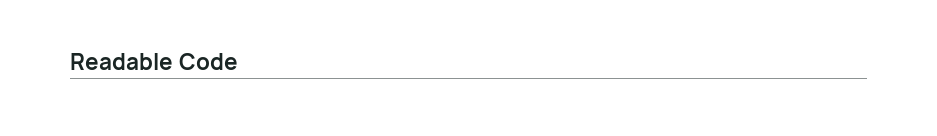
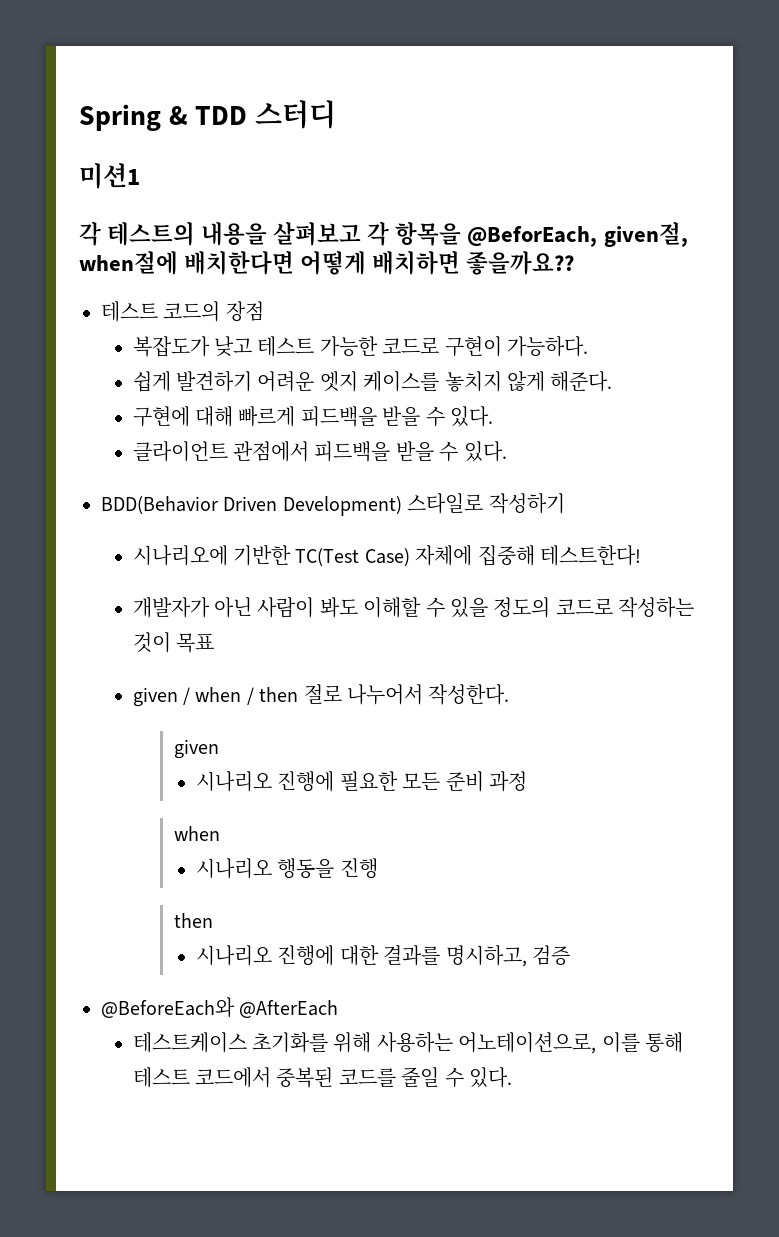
[70,53,239,70] Readable Code -> [79,100,336,131] [79,163,140,189] [79,222,688,247] [79,251,575,275] [101,301,264,322] [132,336,589,357] [132,371,613,392] [132,406,494,427] [132,441,507,462] [101,493,565,516] [132,545,642,567] [132,597,695,618] [132,632,215,653] [132,684,510,707] [173,739,219,759] [195,771,527,792] [173,826,220,841] [195,858,378,879] [173,913,213,928] [195,945,570,967] [101,997,339,1018] [132,1032,684,1054] [132,1067,513,1088] Spring & TDD 스터디 // 미션1 // 각 테스트의 내용을 살펴보고 각 항목을 @BeforEach, given절, when절에 배치한다면 어떻게 배치하면 좋을까요?? // 테스트 코드의 장점 // 복잡도가 낮고 테스트 가능한 코드로 구현이 가능하다. // 쉽게 발견하기 어려운 엣지 케이스를 놓치지 않게 해준다. // 구현에 대해 빠르게 피드백을 받을 수 있다. // 클라이언트 관점에서 피드백을 받을 수 있다. // BDD(Behavior Driven Development) 스타일로 작성하기 // 시나리오에 기반한 TC(Test Case) 자체에 집중해 테스트한다! // 개발자가 아닌 사람이 봐도 이해할 수 있을 정도의 코드로 작성하는 것이 목표 // given / when / then 절로 나누어서 작성한다. // given // 시나리오 진행에 필요한 모든 준비 과정 // when // 시나리오 행동을 진행 // then // 시나리오 진행에 대한 결과를 명시하고, 검증 // @BeforeEach와 @AfterEach // 테스트케이스 초기화를 위해 사용하는 어노테이션으로, 이를 통해 테스트 코드에서 중복된 코드를 줄일 수 있다.

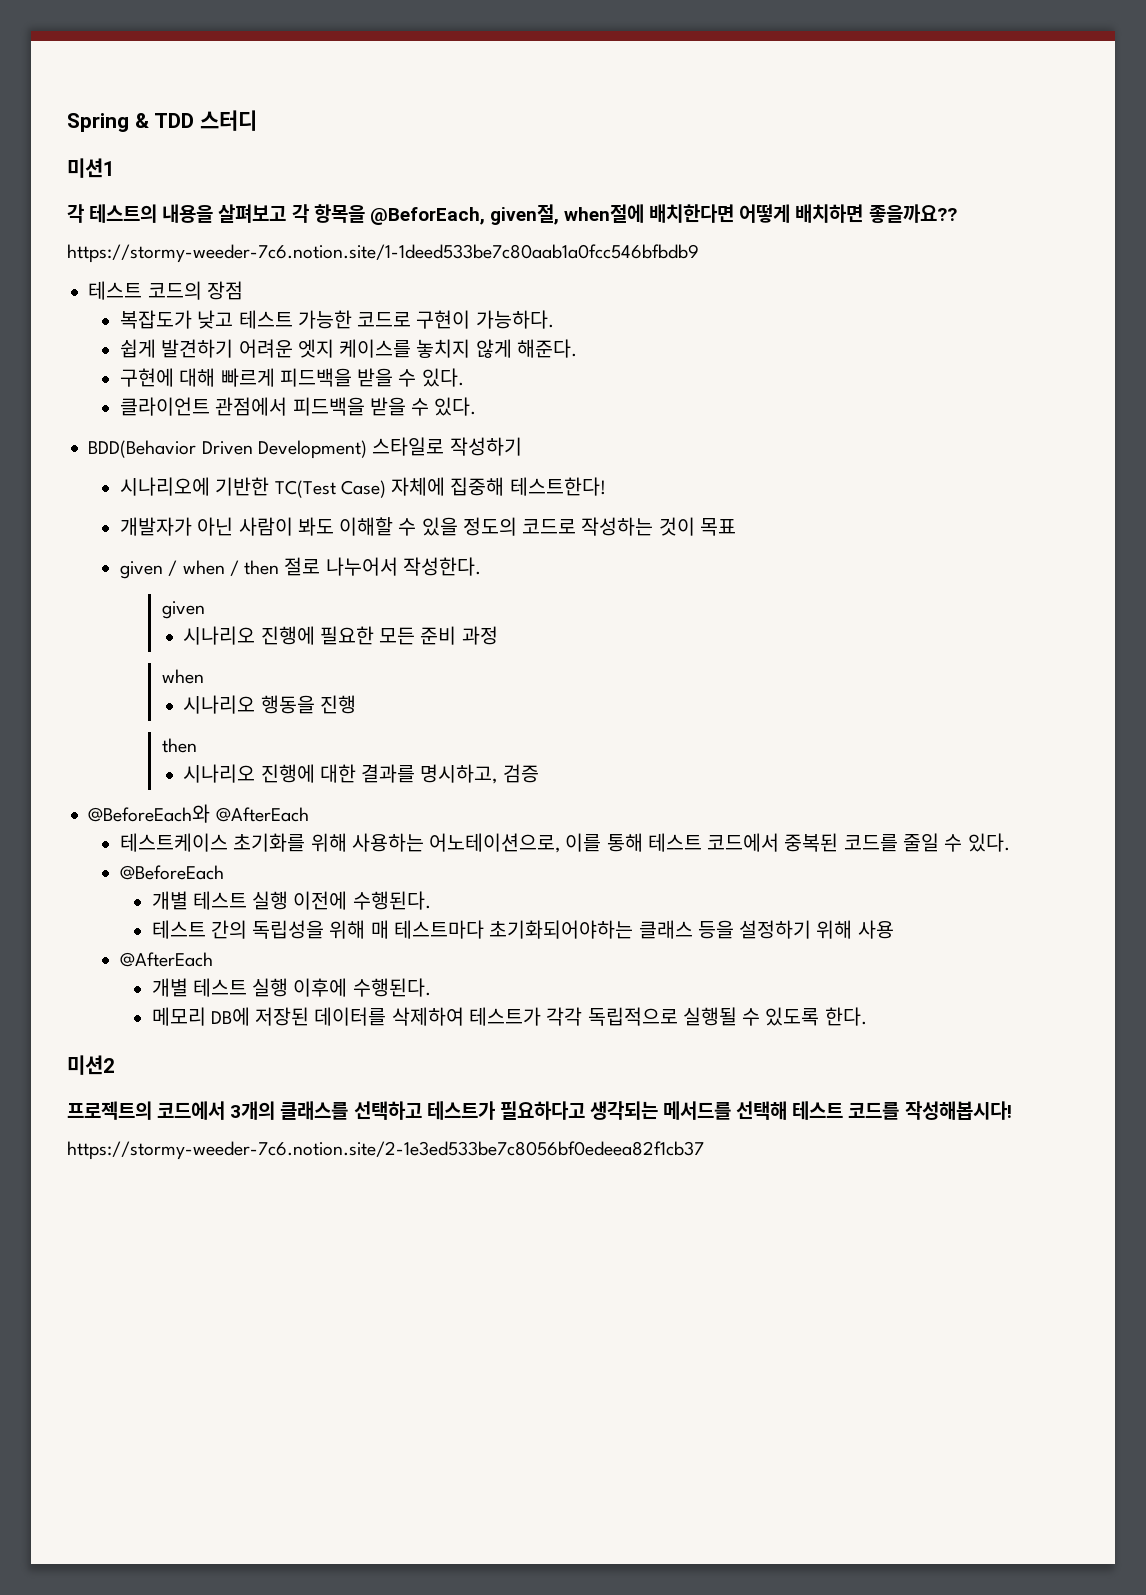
(575, 263) none -> [67,244,699,263] // https://stormy-weeder-7c6.notion.site/1-1deed533be7c80aab1a0fcc546bfbdb9
(513, 1077) none -> [120,865,225,880] [151,891,431,910] [151,920,894,939] [120,952,214,967] [151,978,431,997] [151,1007,867,1026] [67,1055,114,1075] [67,1101,1012,1120] [67,1141,704,1160] // @BeforeEach // 개별 테스트 실행 이전에 수행된다. // 테스트 간의 독립성을 위해 매 테스트마다 초기화되어야하는 클래스 등을 설정하기 위해 사용 // @AfterEach // 개별 테스트 실행 이후에 수행된다. // 메모리 DB에 저장된 데이터를 삭제하여 테스트가 각각 독립적으로 실행될 수 있도록 한다. // 미션2 // 프로젝트의 코드에서 3개의 클래스를 선택하고 테스트가 필요하다고 생각되는 메서드를 선택해 테스트 코드를 작성해봅시다! // https://stormy-weeder-7c6.notion.site/2-1e3ed533be7c8056bf0edeea82f1cb37

